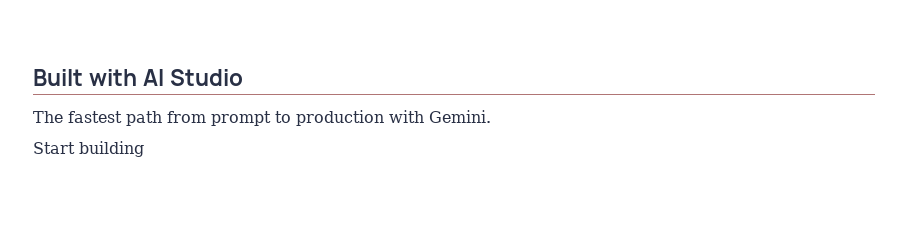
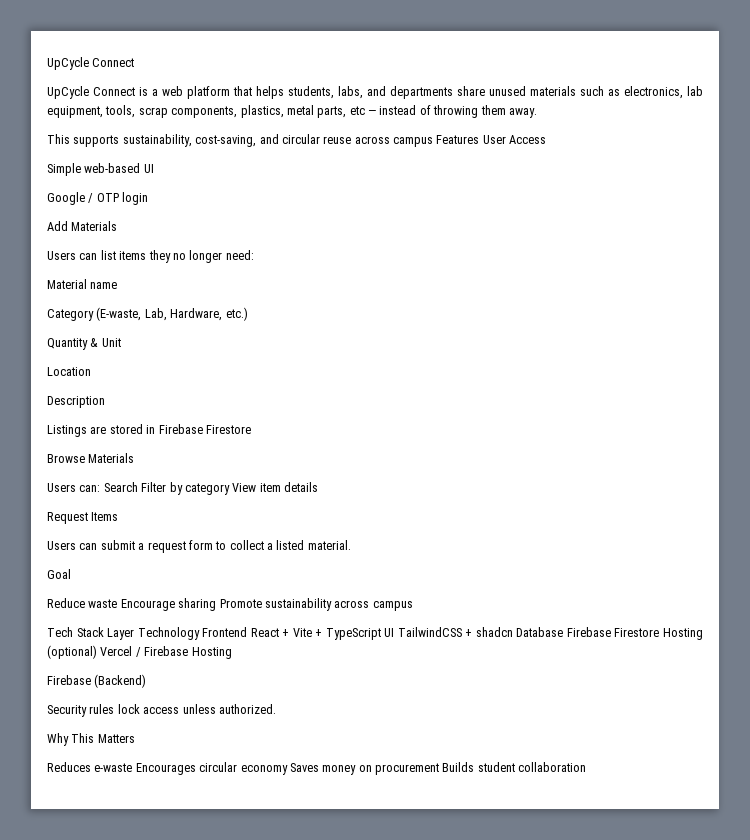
[33,69,244,86] [33,110,491,126] [33,141,144,157] Built with AI Studio // The fastest path from prompt to production with Gemini. // Start building -> [47,57,135,70] [47,86,703,99] [47,105,537,118] [47,134,547,147] [47,163,154,176] [47,192,149,205] [47,221,118,231] [47,250,254,263] [47,279,118,289] [47,307,248,321] [47,338,121,350] [47,367,91,376] [47,396,105,408] [47,424,251,437] [47,453,135,463] [47,482,318,495] [47,512,119,524] [47,540,351,553] [47,569,71,579] [47,598,413,611] [47,627,703,640] [47,645,232,659] [47,674,147,688] [47,704,276,717] [47,733,135,746] [47,762,587,775] UpCycle Connect // UpCycle Connect is a web platform that helps students, labs, and departments share unused materials such as electronics, lab equipment, tools, scrap components, plastics, metal parts, etc — instead of throwing them away. // This supports sustainability, cost-saving, and circular reuse across campus Features User Access // Simple web-based UI // Google / OTP login // Add Materials // Users can list items they no longer need: // Material name // Category (E-waste, Lab, Hardware, etc.) // Quantity & Unit // Location // Description // Listings are stored in Firebase Firestore // Browse Materials // Users can: Search Filter by category View item details // Request Items // Users can submit a request form to collect a listed material. // Goal // Reduce waste Encourage sharing Promote sustainability across campus // Tech Stack Layer Technology Frontend React + Vite + TypeScript UI TailwindCSS + shadcn Database Firebase Firestore Hosting (optional) Vercel / Firebase Hosting // Firebase (Backend) // Security rules lock access unless authorized. // Why This Matters // Reduces e-waste Encourages circular economy Saves money on procurement Builds student collaboration

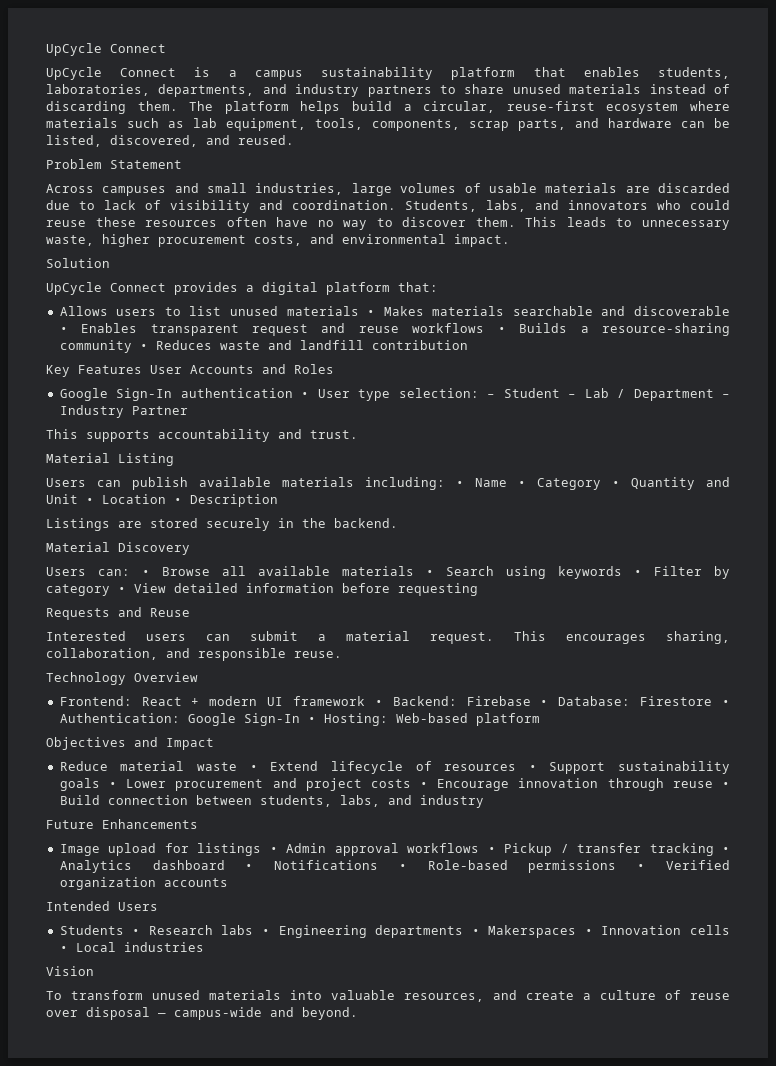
[162,86,526,99] web platform that helps students, labs, and departments share unused -> [254,67,730,80] [46,84,730,97] [46,101,731,114] campus sustainability platform that enables students, laboratories, departments, and industry partners to share unused materials instead of discarding them. The platform helps build a circular, reuse-first ecosystem where
[624,86,683,99] electronics, -> (184, 124) none
[138,105,537,118] [47,134,547,147] [47,163,154,176] [47,192,149,205] [47,221,118,231] [47,250,254,263] [47,279,118,289] [47,307,248,321] [47,338,99,350] scrap components, plastics, metal parts, etc — instead of throwing them away. // This supports sustainability, cost-saving, and circular reuse across campus Features User Access // Simple web-based UI // Google / OTP login // Add Materials // Users can list items they no longer need: // Material name // Category (E-waste, Lab, Hardware, etc.) // Quantity & -> [372,118,730,131] [46,135,294,147] [46,159,182,169] [46,183,731,196] [46,200,730,213] [46,217,731,230] [46,234,510,247] [46,258,110,268] [46,282,438,295] [59,306,730,316] [59,323,730,336] [59,340,468,353] [46,364,334,377] [59,388,731,401] [59,405,188,418] [46,429,358,442] [46,453,174,466] [46,477,730,490] components, scrap parts, and hardware can be listed, discovered, and reused. // Problem Statement // Across campuses and small industries, large volumes of usable materials are discarded due to lack of visibility and coordination. Students, labs, and innovators who could reuse these resources often have no way to discover them. This leads to unnecessary waste, higher procurement costs, and environmental impact. // Solution // UpCycle Connect provides a digital platform that: // Allows users to list unused materials • Makes materials searchable and discoverable • Enables transparent request and reuse workflows • Builds a resource-sharing community • Reduces waste and landfill contribution // Key Features User Accounts and Roles // Google Sign-In authentication • User type selection: – Student – Lab / Department – Industry Partner // This supports accountability and trust. // Material Listing // Users can publish available materials including: • Name • Category • Quantity and
(121, 342) // -> [86,498,94,504] •
(91, 371) // -> [174,498,182,504] •
[146,424,251,434] [47,453,135,463] [47,482,318,495] [47,512,119,524] [47,540,351,553] [47,569,71,579] [47,598,413,611] [47,627,703,640] [47,645,232,659] [47,674,147,688] [47,704,276,717] [47,733,135,746] [47,762,587,775] in Firebase Firestore // Browse Materials // Users can: Search Filter by category View item details // Request Items // Users can submit a request form to collect a listed material. // Goal // Reduce waste Encourage sharing Promote sustainability across campus // Tech Stack Layer Technology Frontend React + Vite + TypeScript UI TailwindCSS + shadcn Database Firebase Firestore Hosting (optional) Vercel / Firebase Hosting // Firebase (Backend) // Security rules lock access unless authorized. // Why This Matters // Reduces e-waste Encourages circular economy Saves money on procurement Builds student collaboration -> [206,518,398,531] [46,542,190,555] [46,566,730,579] [46,583,478,596] [46,607,190,620] [46,631,730,644] [46,648,342,661] [46,672,198,685] [59,696,730,706] [59,713,540,726] [46,737,214,750] [59,761,730,774] [59,778,730,791] [59,795,484,808] [46,819,198,829] [59,843,731,856] [59,860,730,873] [59,877,228,890] [46,901,158,911] [59,925,731,938] [59,942,204,952] [46,966,94,976] [46,990,730,1002] [46,1007,358,1020] securely in the backend. // Material Discovery // Users can: • Browse all available materials • Search using keywords • Filter by category • View detailed information before requesting // Requests and Reuse // Interested users can submit a material request. This encourages sharing, collaboration, and responsible reuse. // Technology Overview // Frontend: React + modern UI framework • Backend: Firebase • Database: Firestore • Authentication: Google Sign-In • Hosting: Web-based platform // Objectives and Impact // Reduce material waste • Extend lifecycle of resources • Support sustainability goals • Lower procurement and project costs • Encourage innovation through reuse • Build connection between students, labs, and industry // Future Enhancements // Image upload for listings • Admin approval workflows • Pickup / transfer tracking • Analytics dashboard • Notifications • Role-based permissions • Verified organization accounts // Intended Users // Students • Research labs • Engineering departments • Makerspaces • Innovation cells • Local industries // Vision // To transform unused materials into valuable resources, and create a culture of reuse over disposal — campus-wide and beyond.

